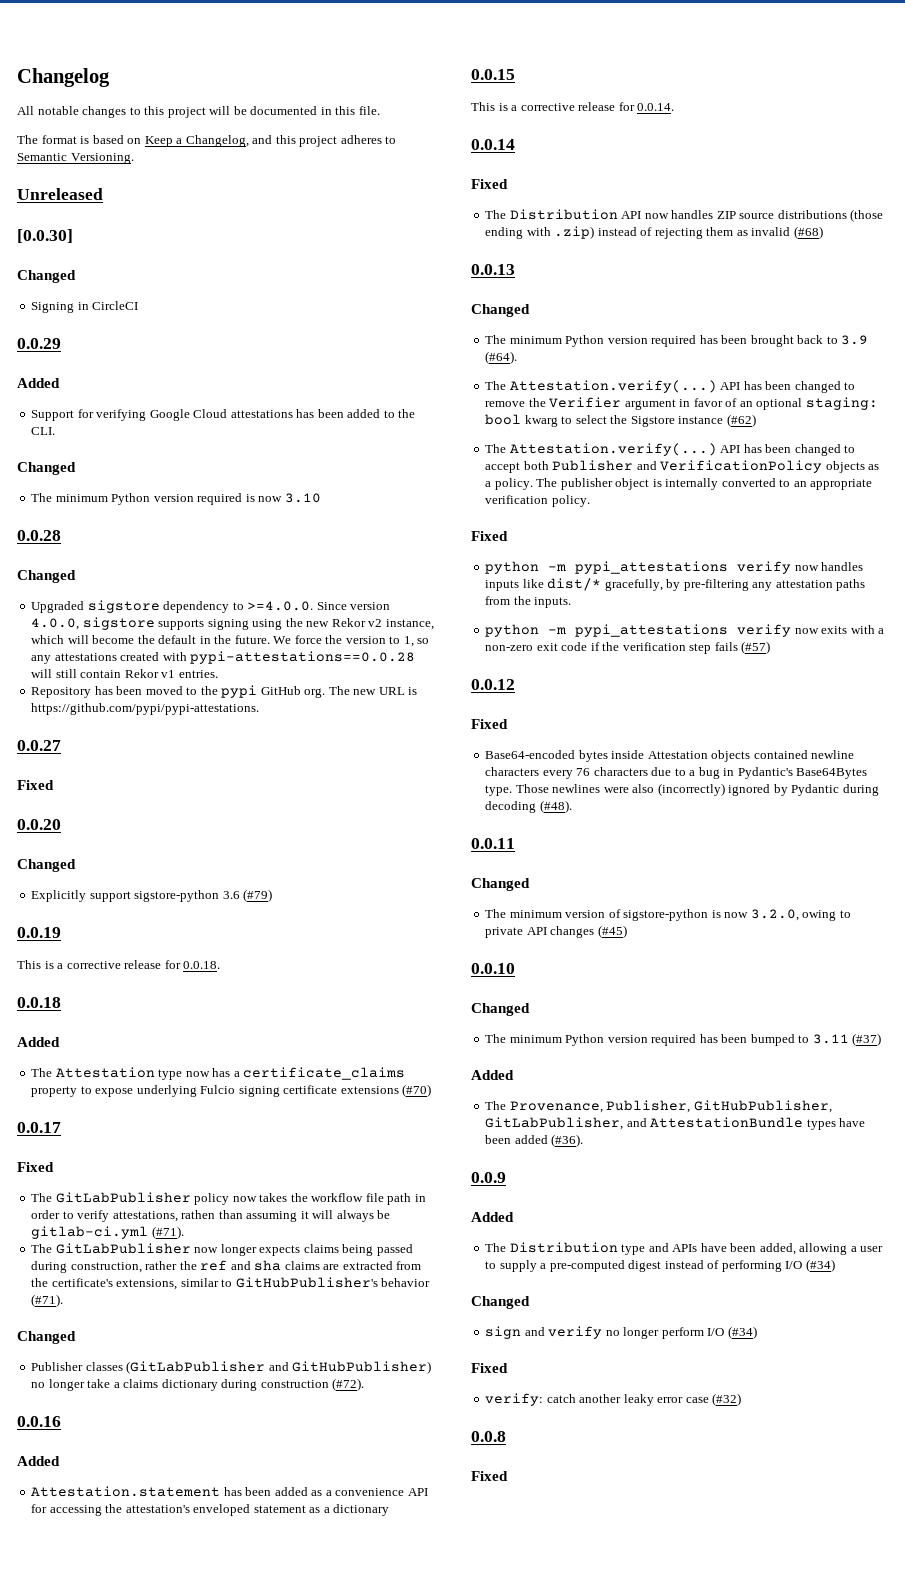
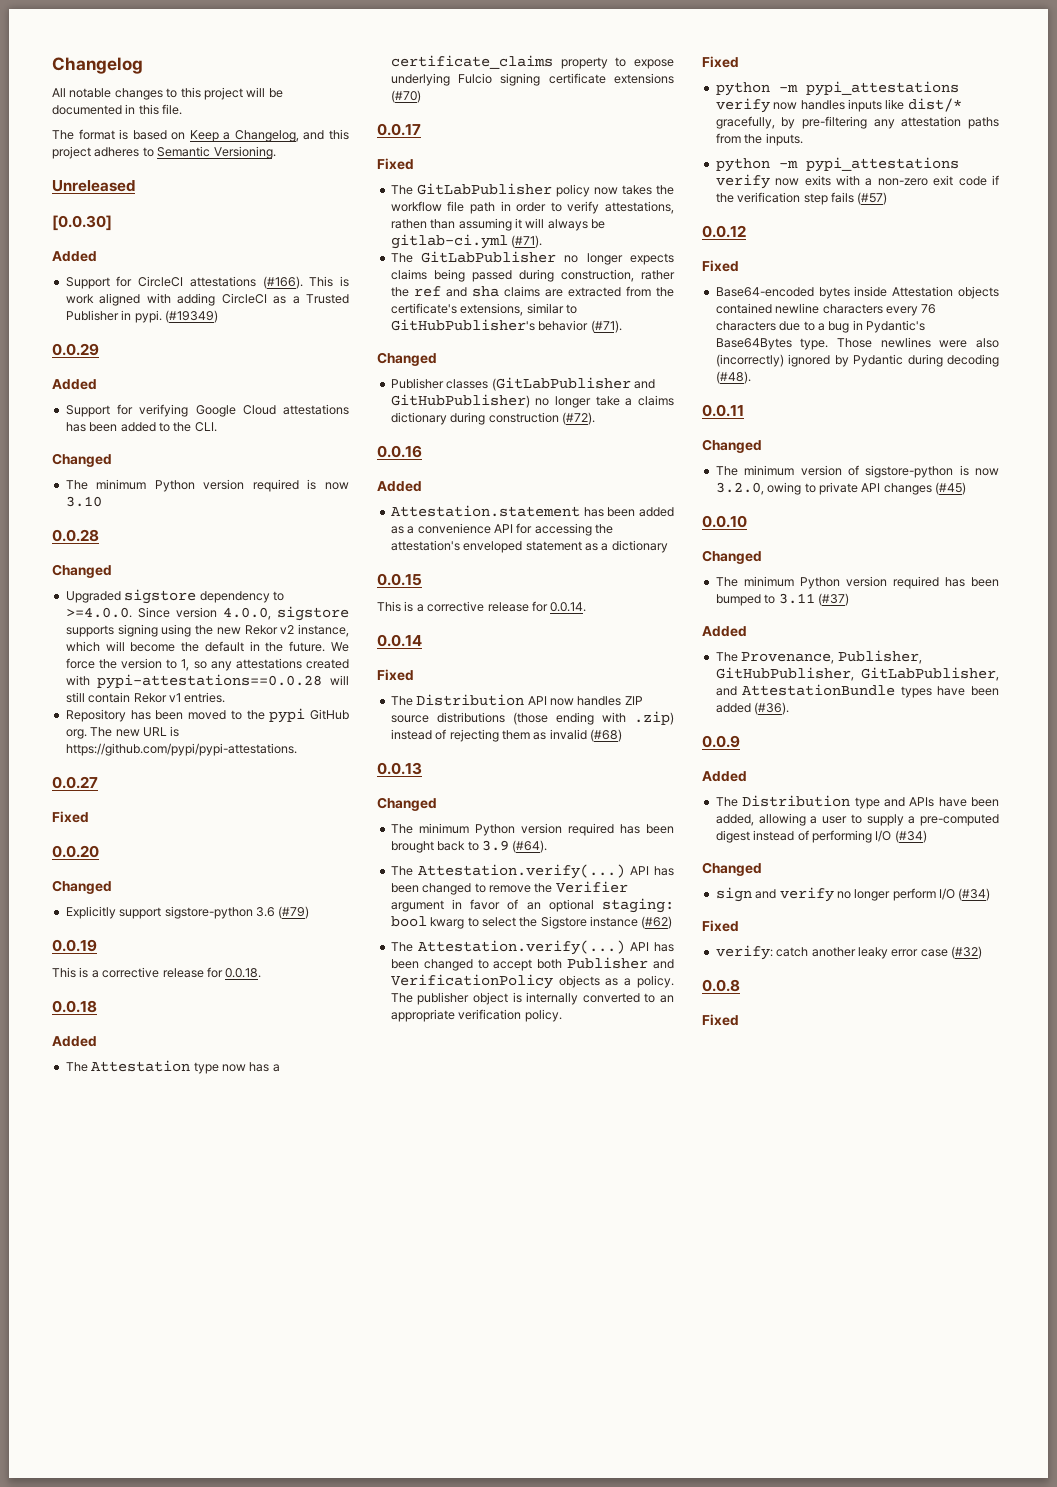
[17,270,76,283] [31,301,139,313] Changed // Signing in CircleCI -> [52,251,97,262] [65,276,349,289] [65,293,349,306] [65,310,218,323] Added // Support for CircleCI attestations (#166). This is work aligned with adding CircleCI as a Trusted Publisher in pypi. (#19349)
[194,1247,219,1253] now -> [564,255,579,263] no

